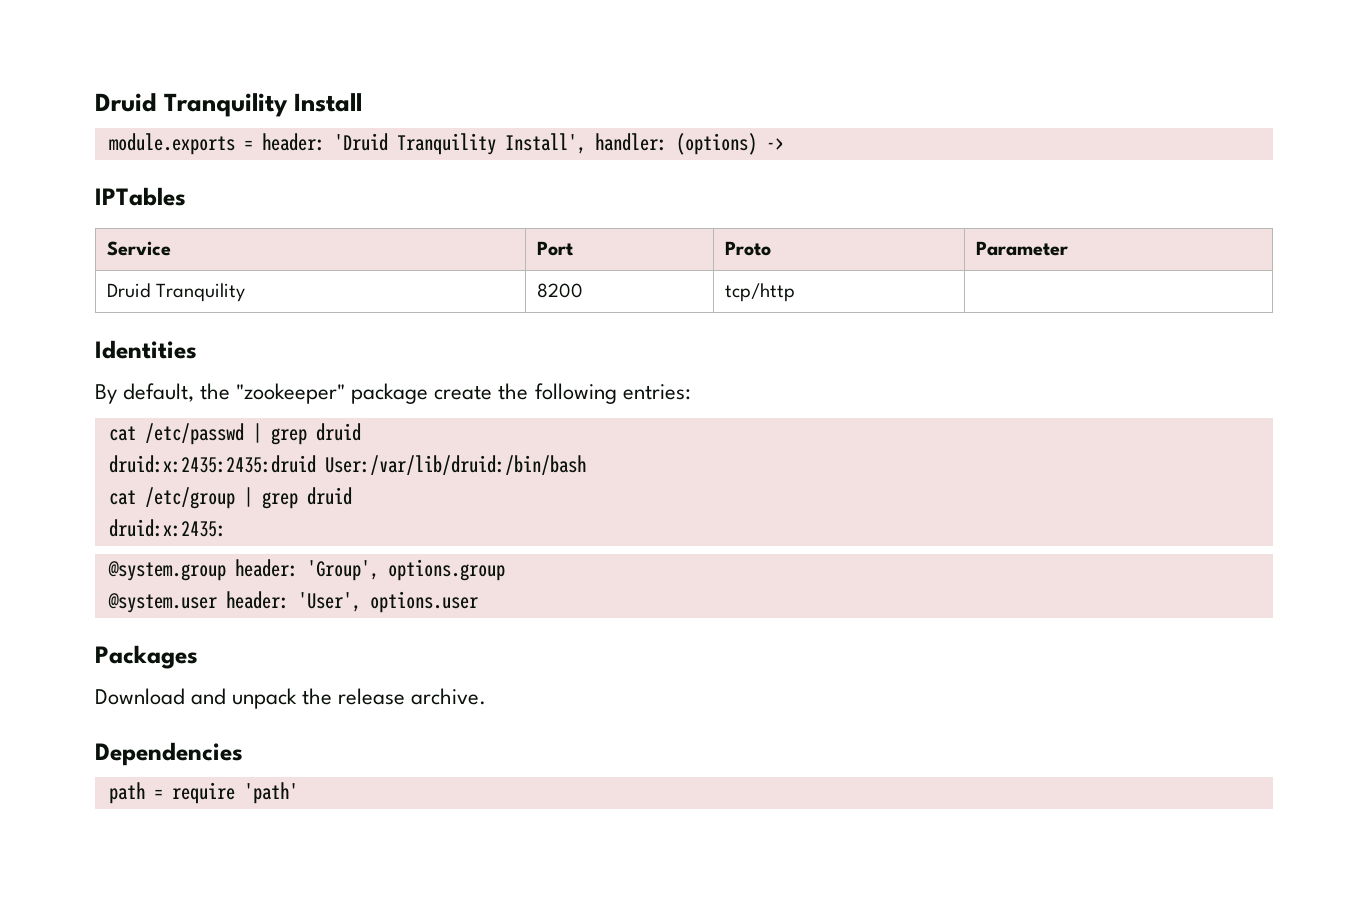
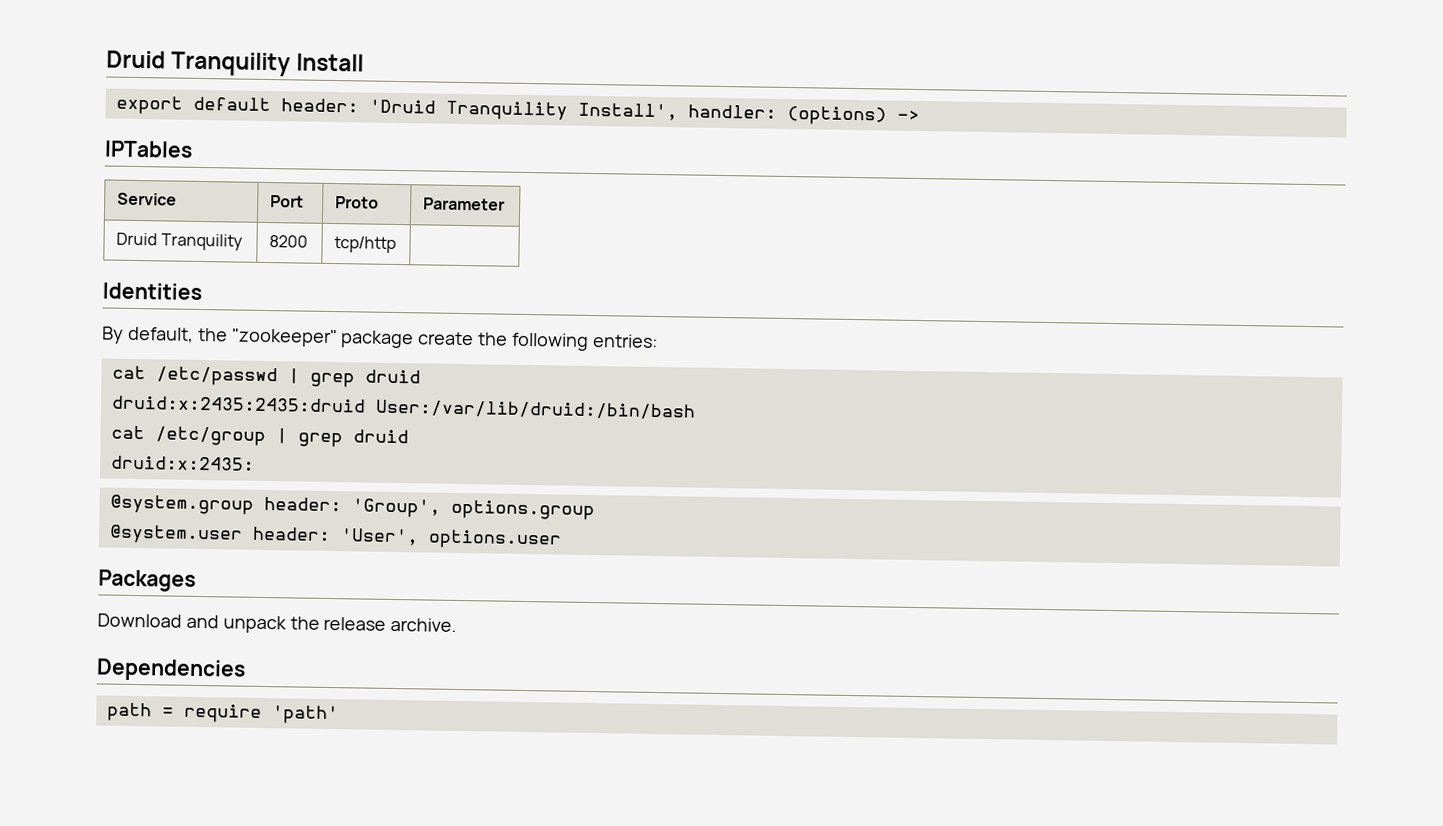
[108,133,253,155] module.exports = -> [115,95,271,115] export default

